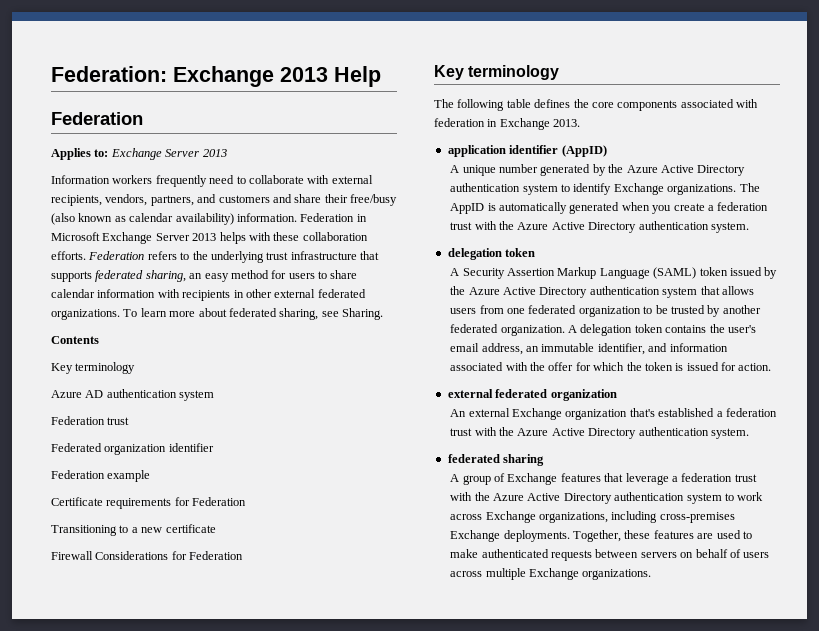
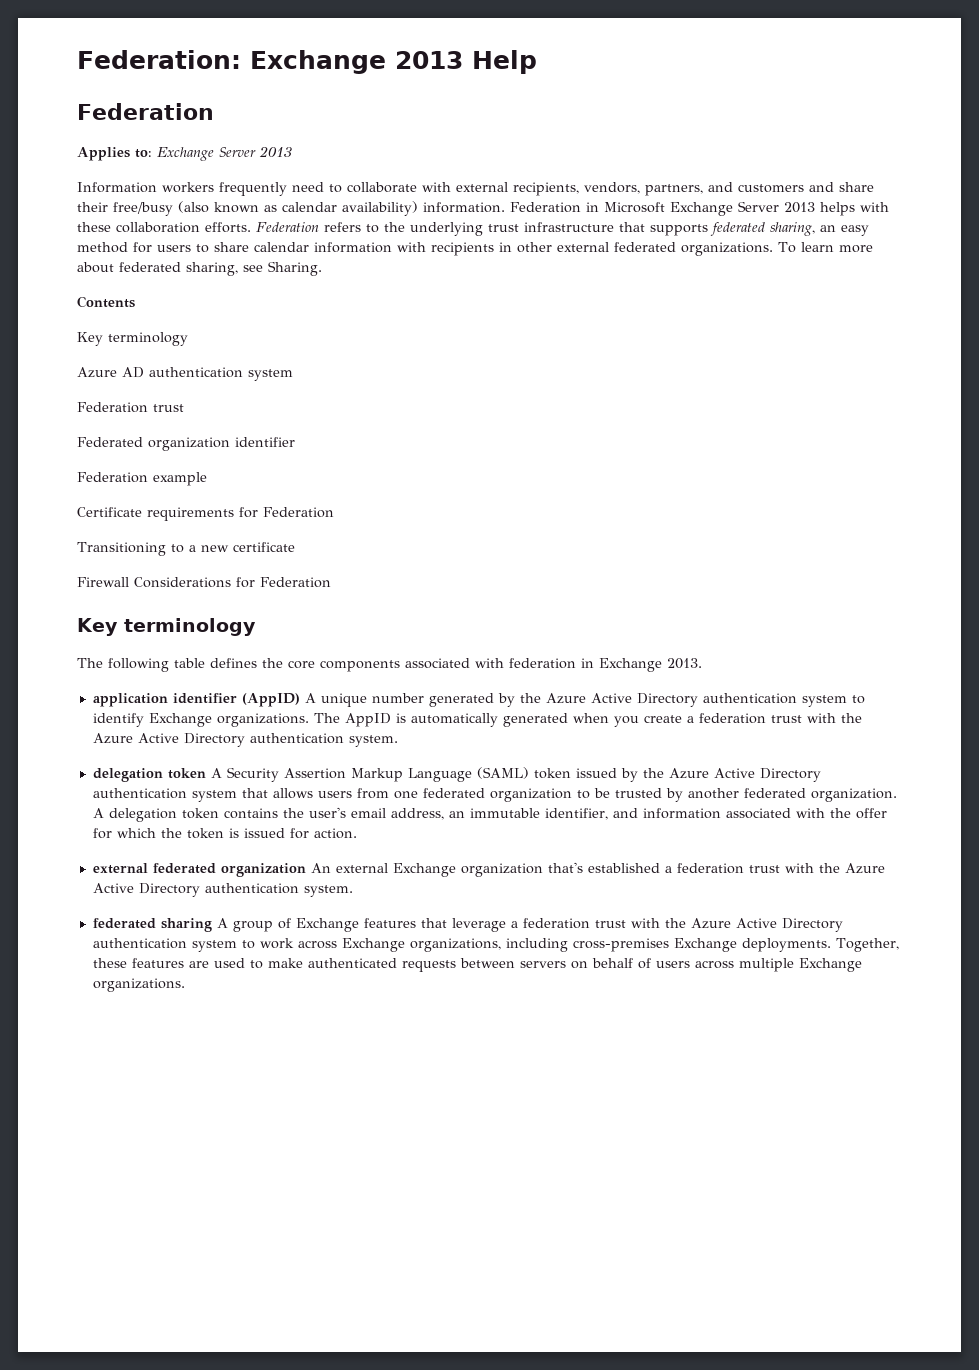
(607, 151) // -> (300, 700) none
(536, 252) // -> (206, 773) none
(617, 395) // -> (306, 870) none
(545, 460) // -> (212, 925) none

